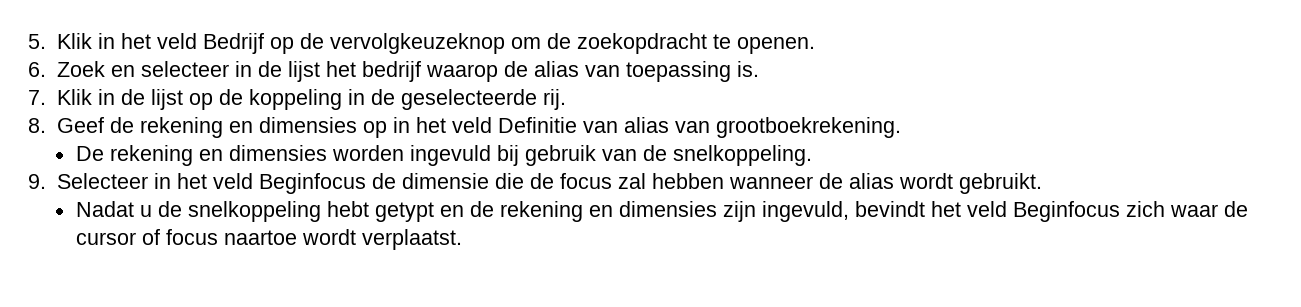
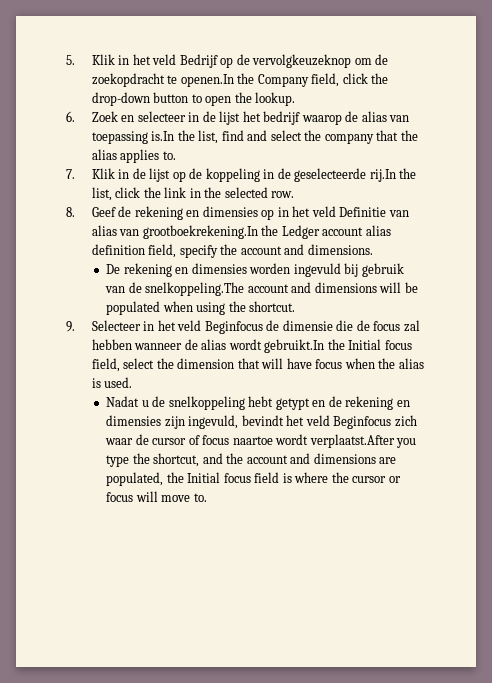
[736,37,815,54] openen. -> [180,73,389,87] [91,92,296,106] openen.In the Company field, click the drop-down button to open the lookup.
[736,61,759,77] is. -> [151,130,418,144] [91,149,176,163] is.In the list, find and select the company that the alias applies to.
[542,89,566,110] rij. -> [369,168,417,182] [91,187,295,201] rij.In the list, click the link in the selected row.
[715,117,901,138] grootboekrekening. -> [142,225,391,239] [91,244,373,258] grootboekrekening.In the Ledger account alias definition field, specify the account and dimensions.
[672,145,812,166] snelkoppeling. -> [145,282,418,296] [106,301,296,315] snelkoppeling.The account and dimensions will be populated when using the shortcut.
[958,173,1042,194] gebruikt. -> [264,339,412,353] [91,358,424,372] [91,377,133,388] gebruikt.In the Initial focus field, select the dimension that will have focus when the alias is used.
[361,229,462,250] verplaatst. -> [309,434,417,448] [106,453,397,467] [106,472,401,486] [106,491,207,502] verplaatst.After you type the shortcut, and the account and dimensions are populated, the Initial focus field is where the cursor or focus will move to.

